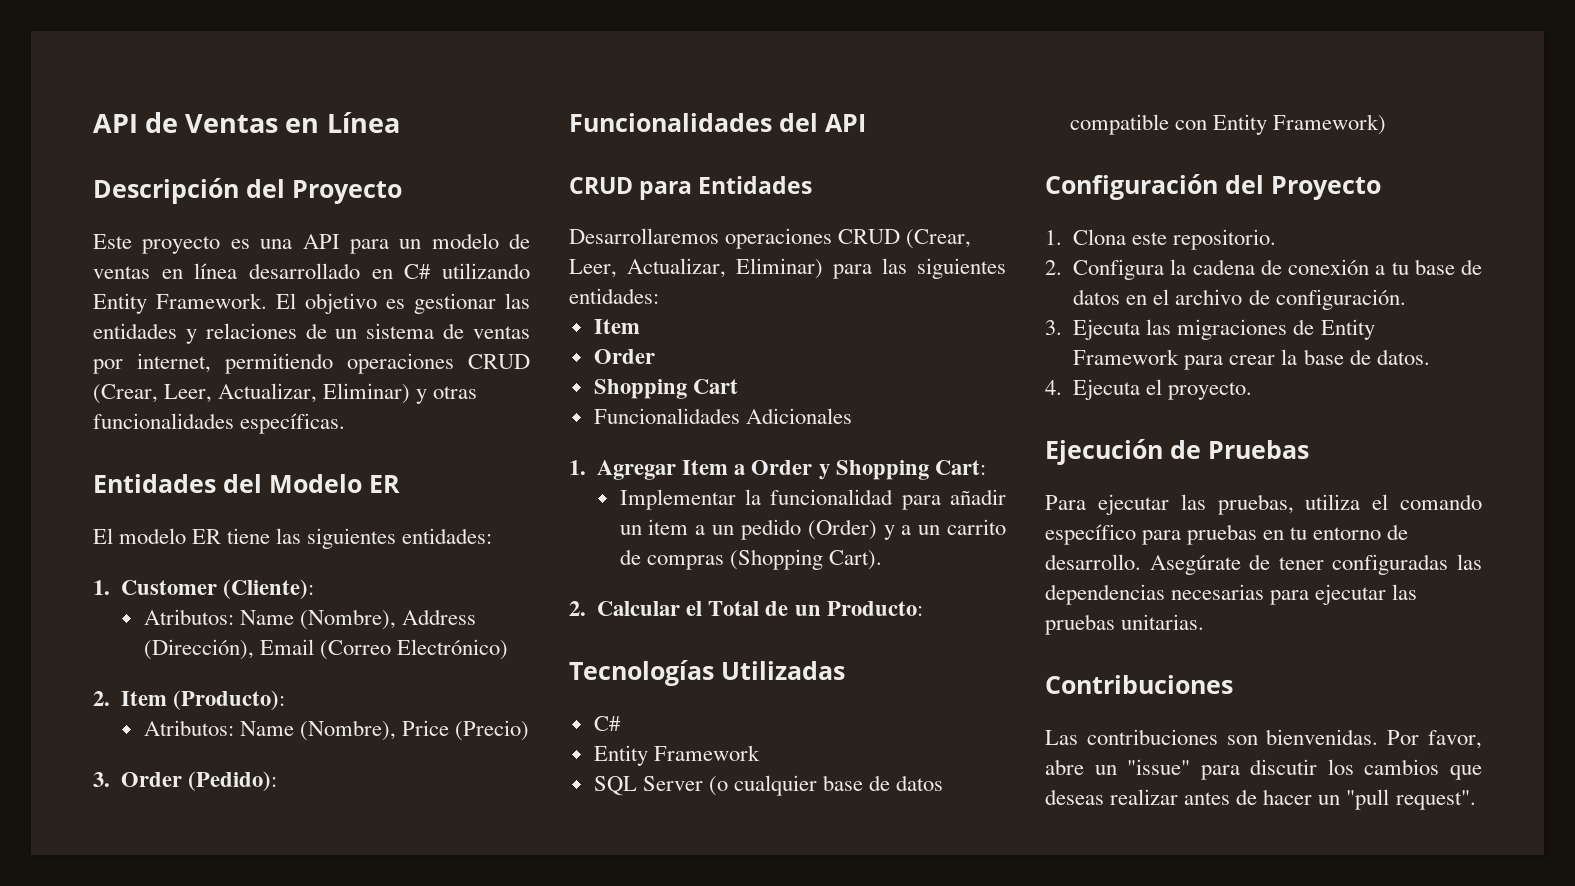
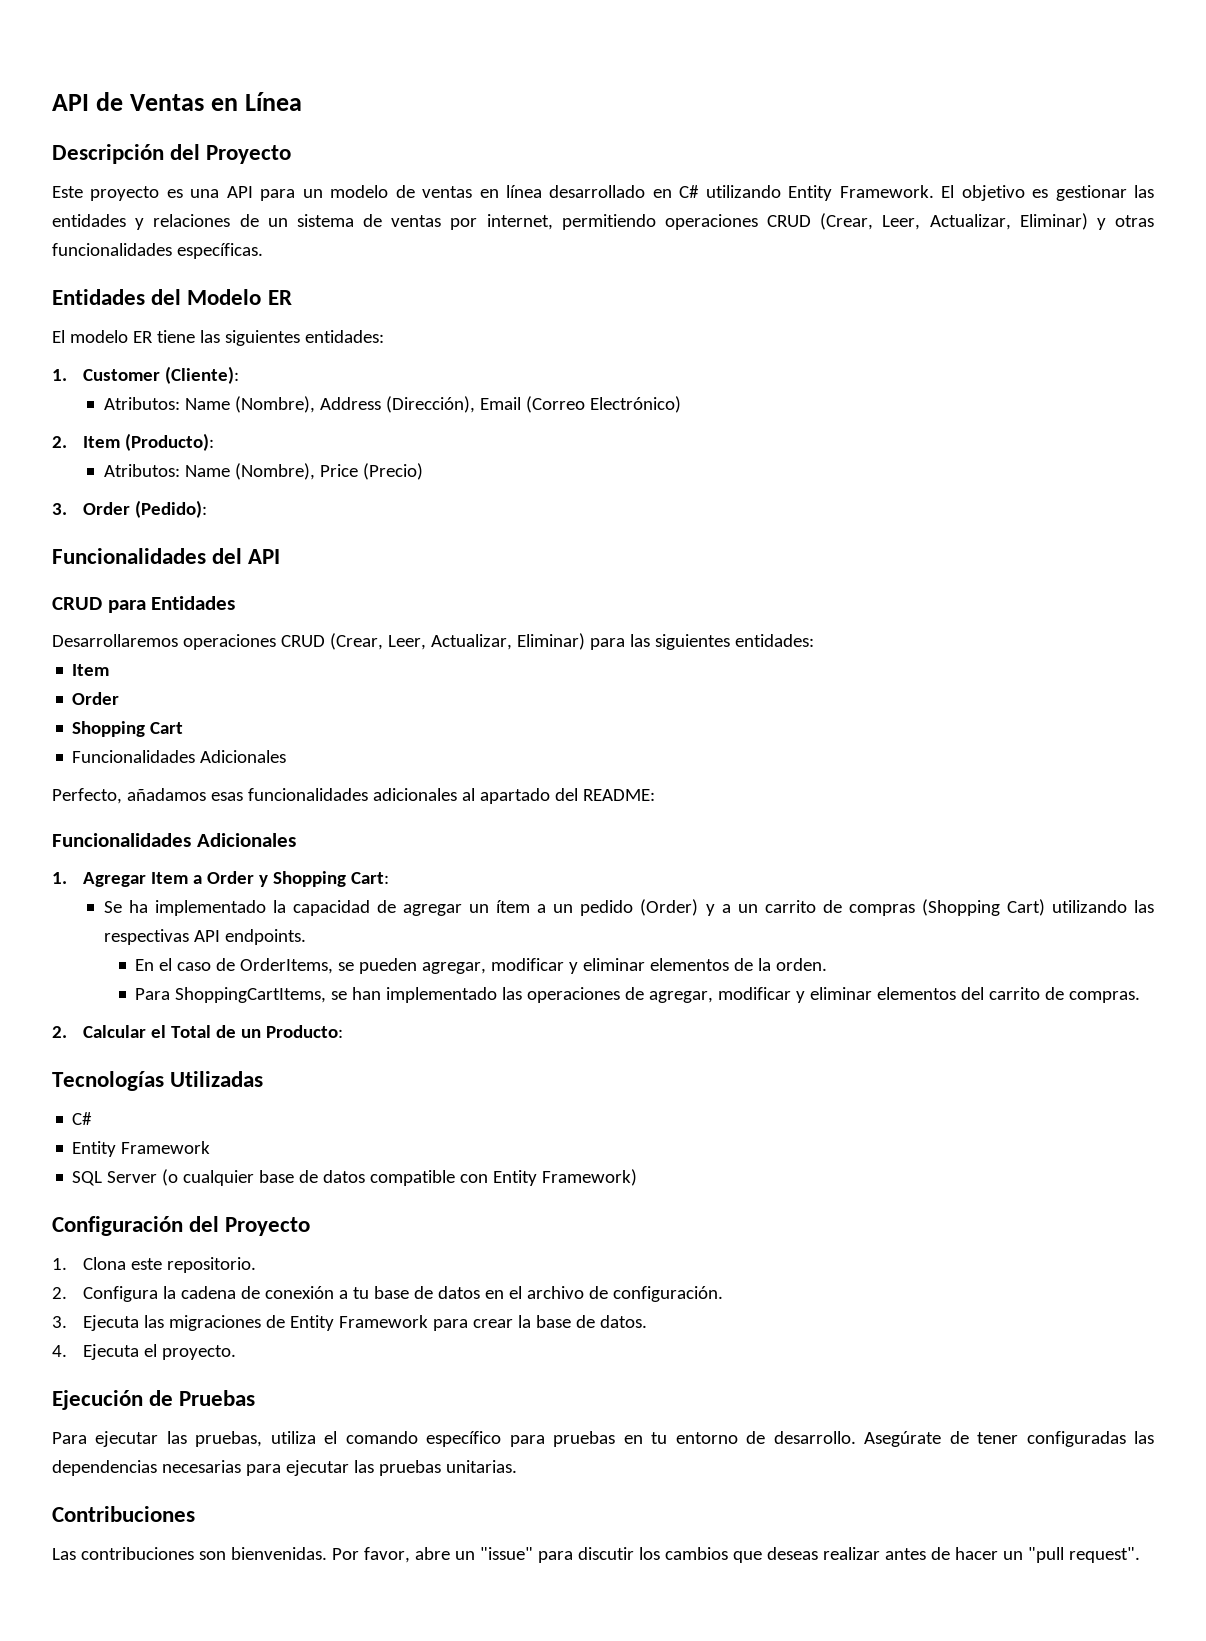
(852, 416) none -> [52,788,655,804] [52,833,296,847] // Perfecto, añadamos esas funcionalidades adicionales al apartado del README: // Funcionalidades Adicionales
[619,489,1006,510] [619,519,689,535] Implementar la funcionalidad para añadir un item -> [103,900,531,916] Se ha implementado la capacidad de agregar un ítem
[828,550,882,570] Cart). -> [1006,899,1154,916] [103,929,306,945] [135,958,828,974] [135,987,1141,1003] Cart) utilizando las respectivas API endpoints. // En el caso de OrderItems, se pueden agregar, modificar y eliminar elementos de la orden. // Para ShoppingCartItems, se han implementado las operaciones de agregar, modificar y eliminar elementos del carrito de compras.

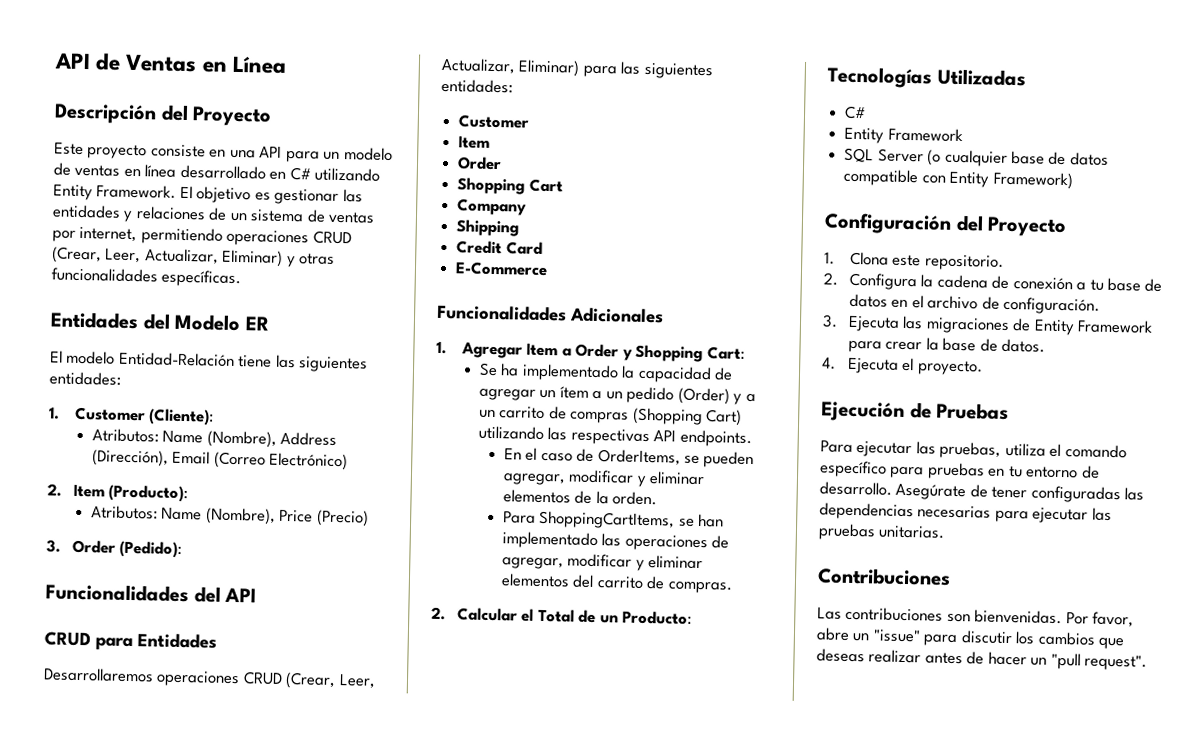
[166,189,183,198] es -> [150,144,227,158] consiste en
[132,331,153,343] ER -> [118,351,235,367] Entidad-Relación
(814, 640) none -> [458,114,530,129] // Customer
[72,750,287,763] [52,788,655,804] Funcionalidades Adicionales // Perfecto, añadamos esas funcionalidades adicionales al apartado del README: -> [457,198,528,216] [456,219,520,237] [456,240,543,255] [455,261,549,277] Company // Shipping // Credit Card // E-Commerce

